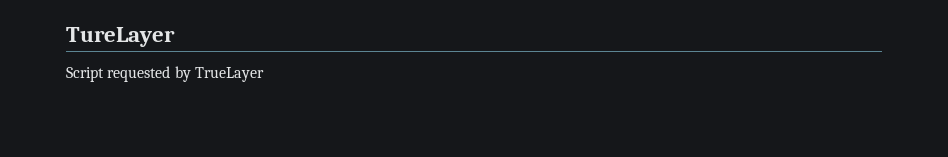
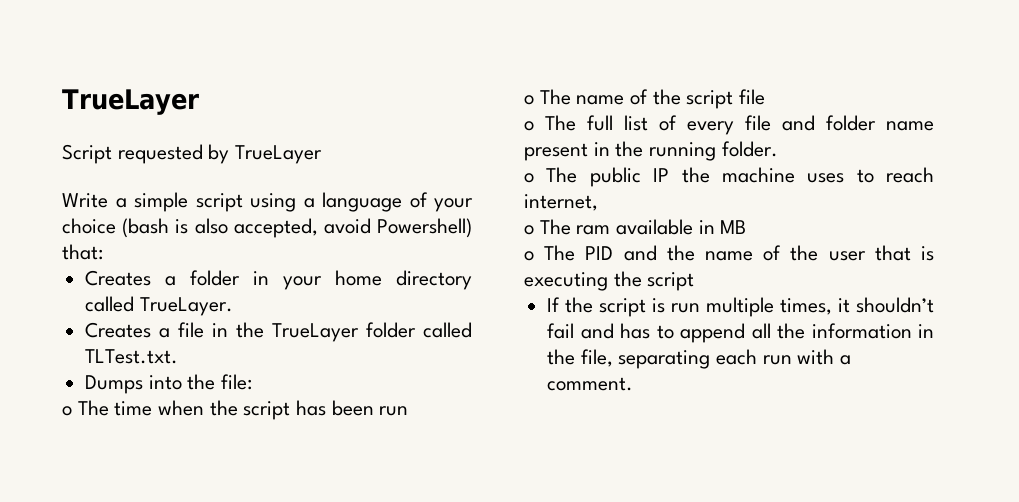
[66,27,175,47] TureLayer -> [62,89,199,115] TrueLayer
(264, 74) none -> [62,192,473,212] [62,218,472,238] [62,244,103,260] [85,270,472,290] [85,296,233,316] [85,322,472,342] [85,349,179,364] [85,374,253,394] [62,400,409,420] [524,89,766,109] [524,115,934,135] [524,141,778,161] [524,167,934,187] [524,194,598,211] [524,219,747,235] [524,245,934,261] [524,271,695,291] [547,297,934,317] [547,323,934,343] [547,349,852,369] [547,377,634,391] // Write a simple script using a language of your choice (bash is also accepted, avoid Powershell) that: // Creates a folder in your home directory called TrueLayer. // Creates a file in the TrueLayer folder called TLTest.txt. // Dumps into the file: // o The time when the script has been run // o The name of the script file // o The full list of every file and folder name present in the running folder. // o The public IP the machine uses to reach internet, // o The ram available in MB // o The PID and the name of the user that is executing the script // If the script is run multiple times, it shouldn’t fail and has to append all the information in the file, separating each run with a comment.

